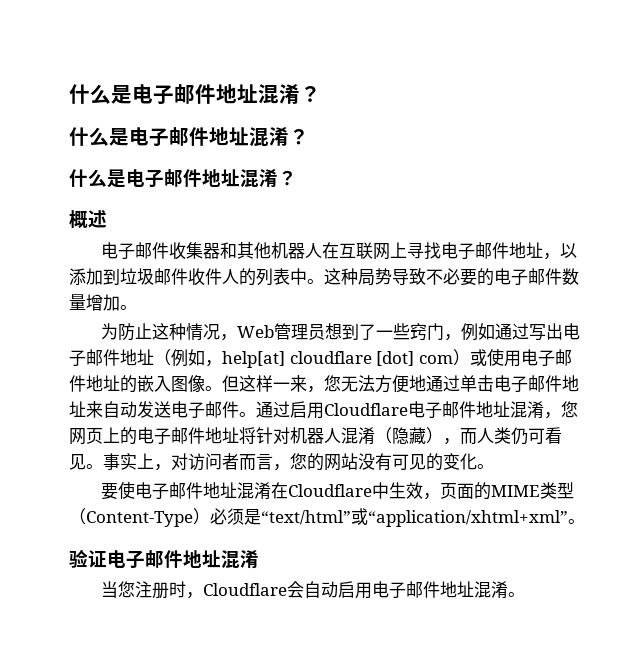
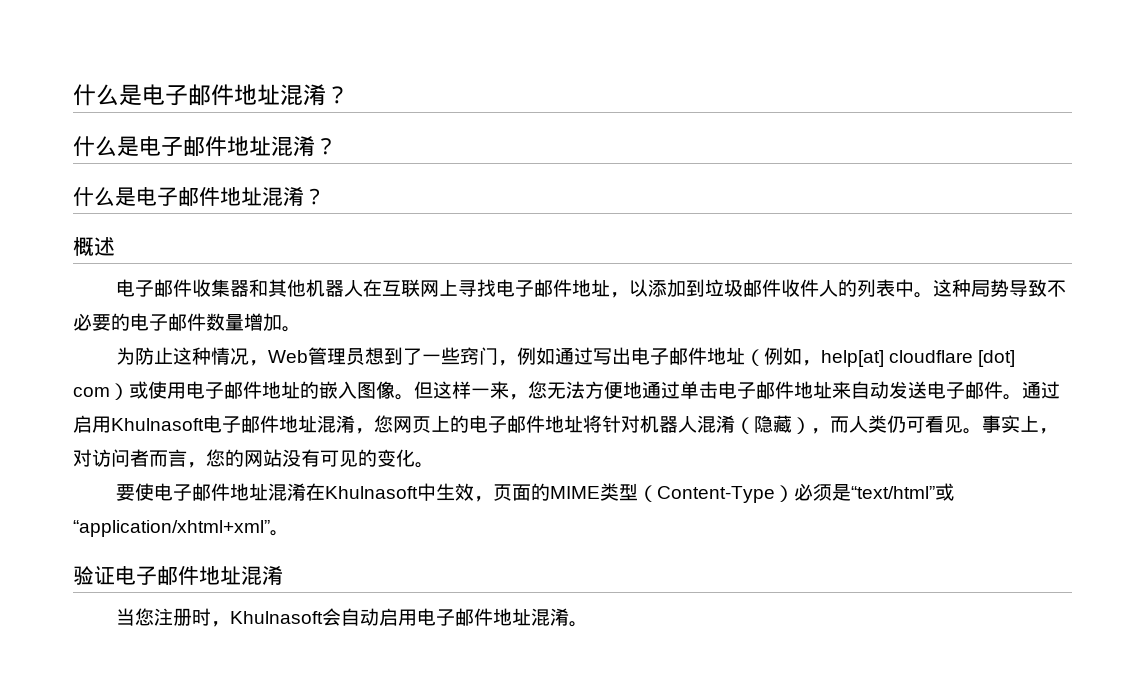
[324,403,408,416] Cloudflare -> [111,418,204,431] Khulnasoft
[287,484,372,497] Cloudflare -> [324,486,418,499] Khulnasoft
[202,583,287,596] Cloudflare -> [229,611,323,624] Khulnasoft

